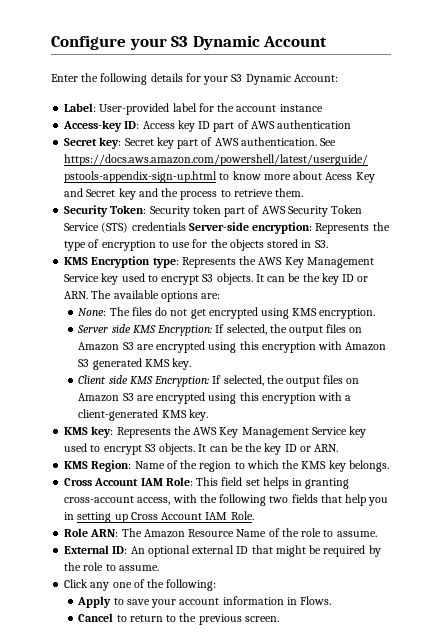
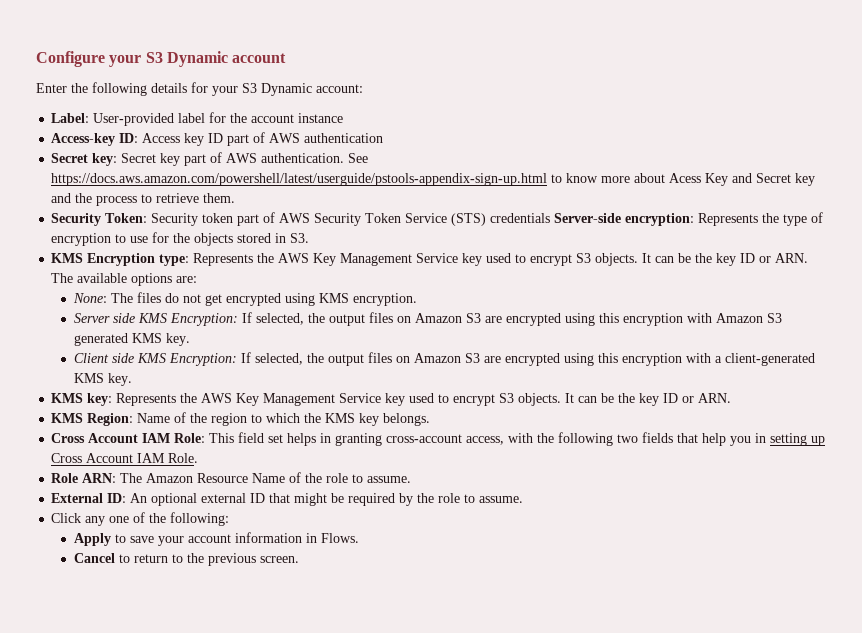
[263,36,328,47] Account -> [232,53,287,63] account
[293,74,338,82] Account: -> [316,84,363,93] account:

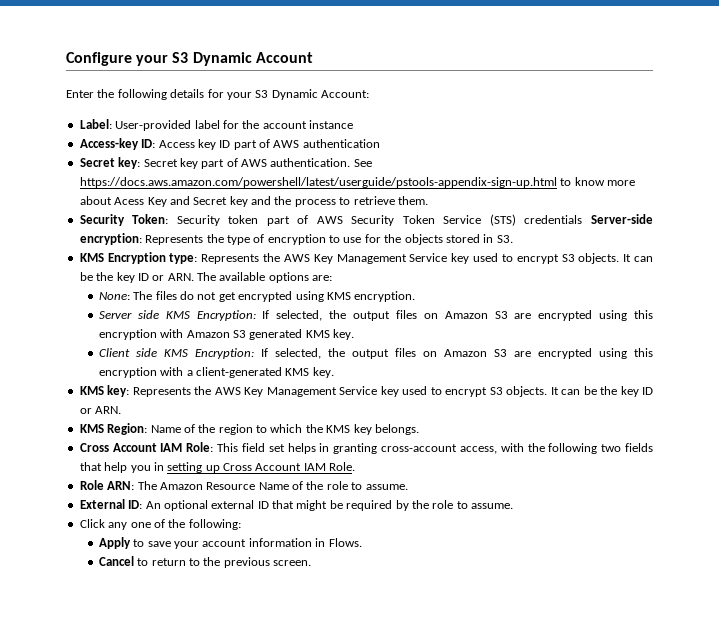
[232,53,287,63] account -> [255,52,313,63] Account
[316,84,363,93] account: -> [321,90,369,98] Account:

